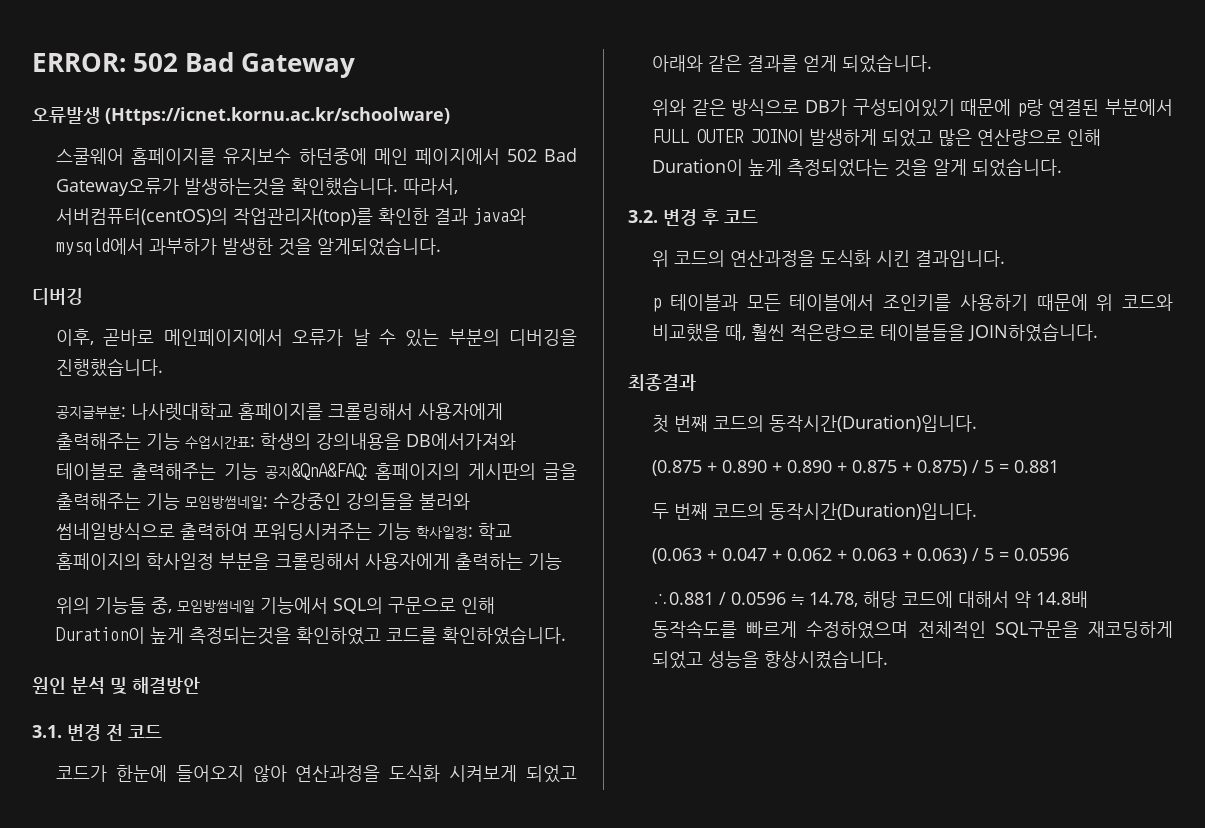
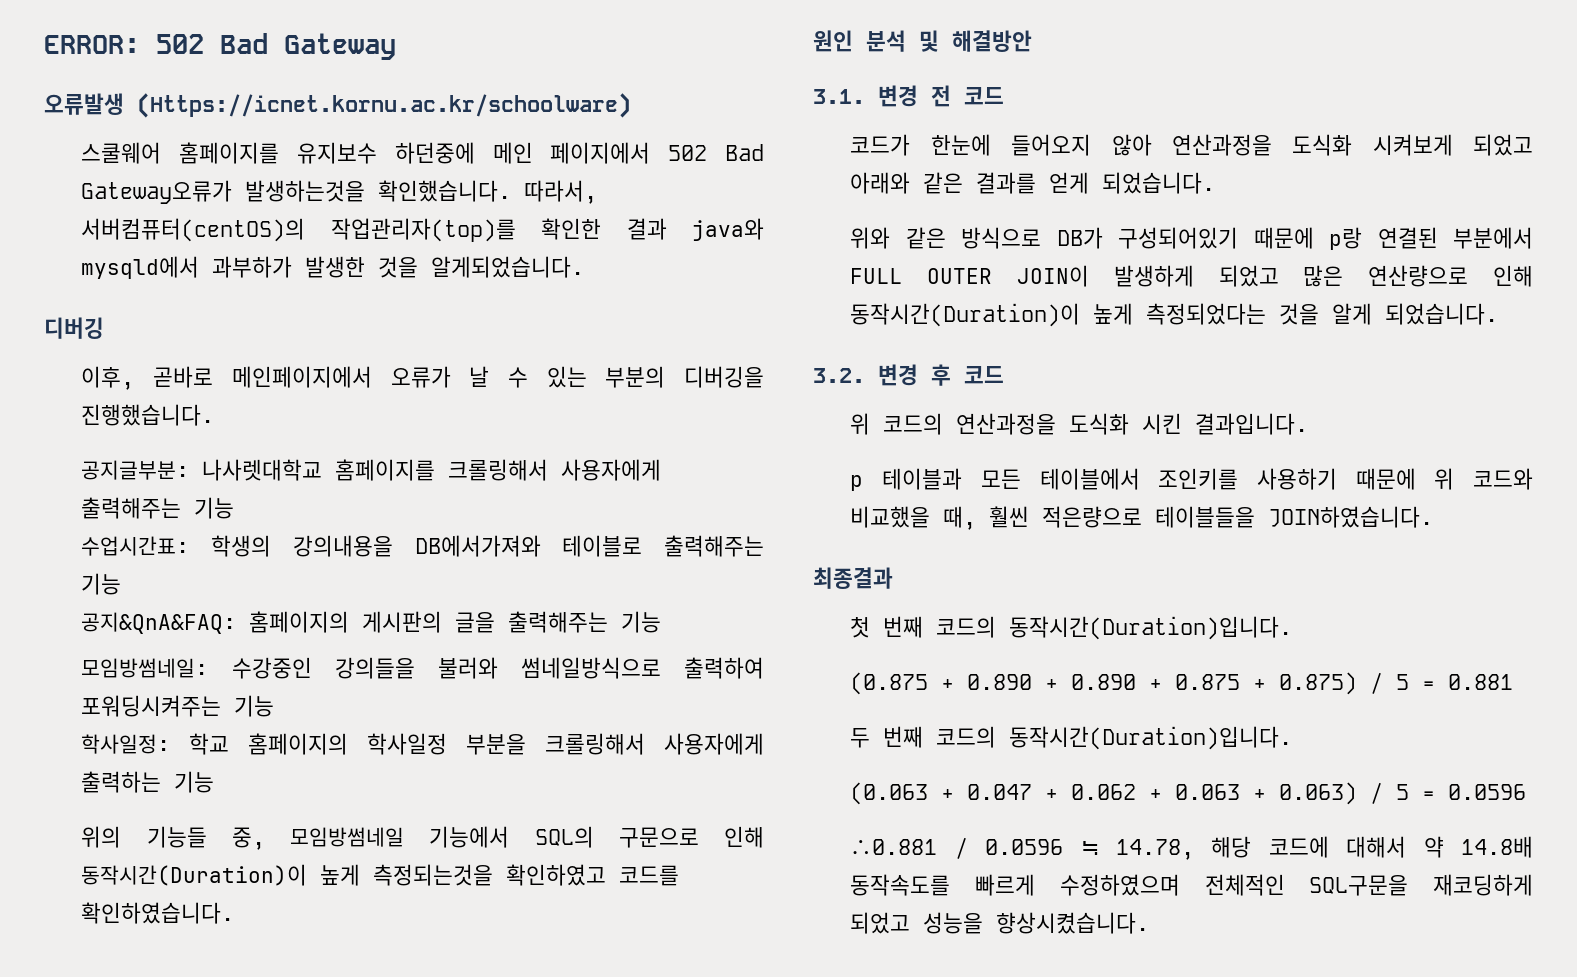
(181, 441) none -> (235, 508) //
(258, 471) none -> (122, 584) //
(181, 501) none -> (662, 622) //
(412, 531) none -> (275, 706) //
[56,627,146,644] Duration이 -> [81,864,308,886] 동작시간(Duration)이
[652,159,744,176] Duration이 -> [850,303,1081,327] 동작시간(Duration)이

